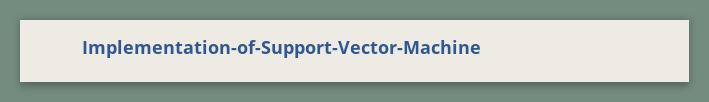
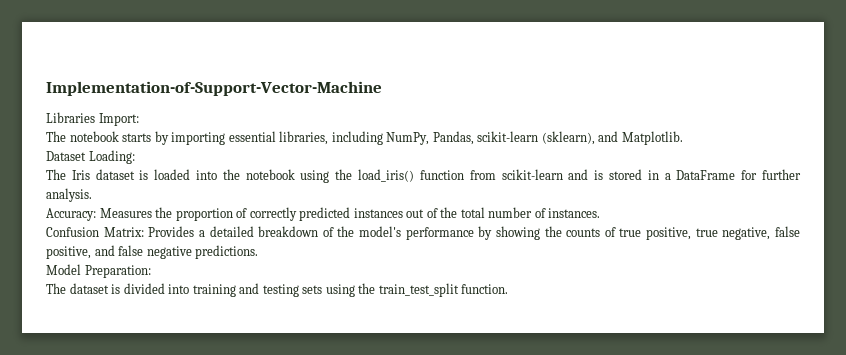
(481, 49) none -> [46,112,139,126] [46,131,683,145] [46,150,135,164] [46,169,802,183] [46,188,92,202] [46,207,601,221] [46,226,801,240] [46,245,259,259] [46,264,151,278] [46,283,509,297] // Libraries Import: // The notebook starts by importing essential libraries, including NumPy, Pandas, scikit-learn (sklearn), and Matplotlib. // Dataset Loading: // The Iris dataset is loaded into the notebook using the load_iris() function from scikit-learn and is stored in a DataFrame for further analysis. // Accuracy: Measures the proportion of correctly predicted instances out of the total number of instances. // Confusion Matrix: Provides a detailed breakdown of the model's performance by showing the counts of true positive, true negative, false positive, and false negative predictions. // Model Preparation: // The dataset is divided into training and testing sets using the train_test_split function.

